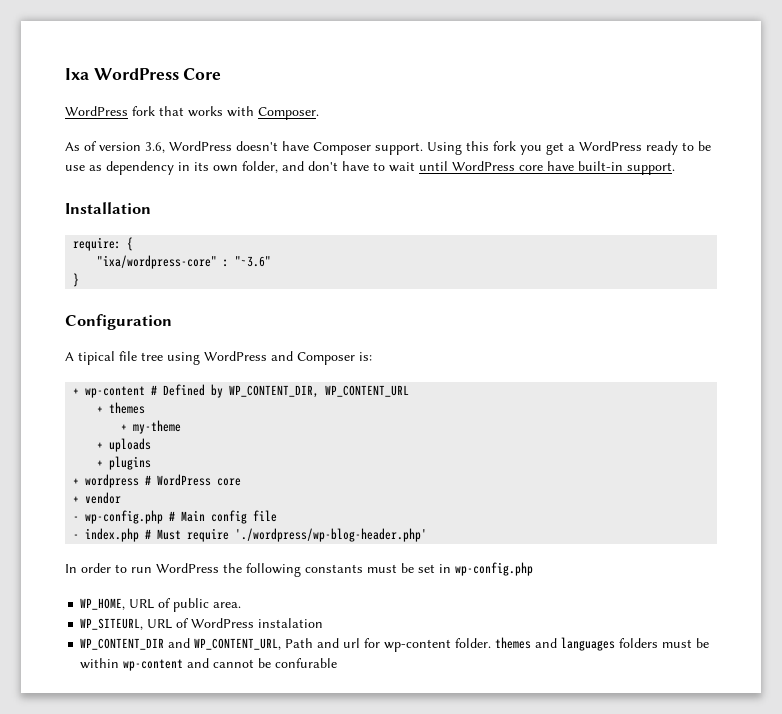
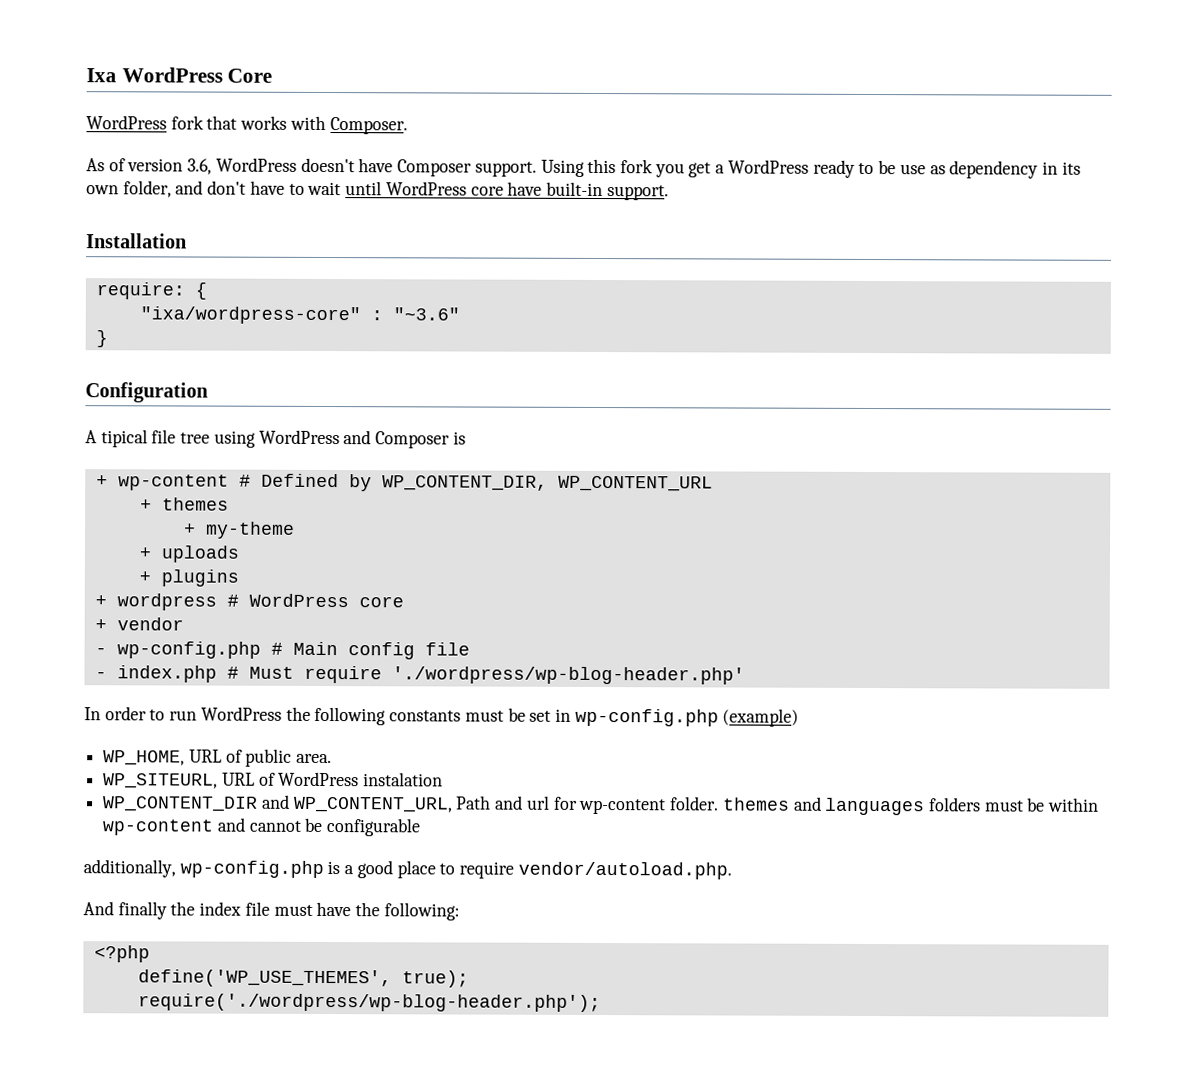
[359,352,372,361] is: -> [452,431,466,445] is
(533, 569) none -> [722,708,800,727] (example)
[275,658,338,668] confurable -> [326,818,421,837] [83,859,732,880] [83,901,460,921] [93,945,150,963] [137,969,469,988] [137,993,601,1013] configurable // additionally, wp-config.php is a good place to require vendor/autoload.php. // And finally the index file must have the following: // <?php // define('WP_USE_THEMES', true); // require('./wordpress/wp-blog-header.php');

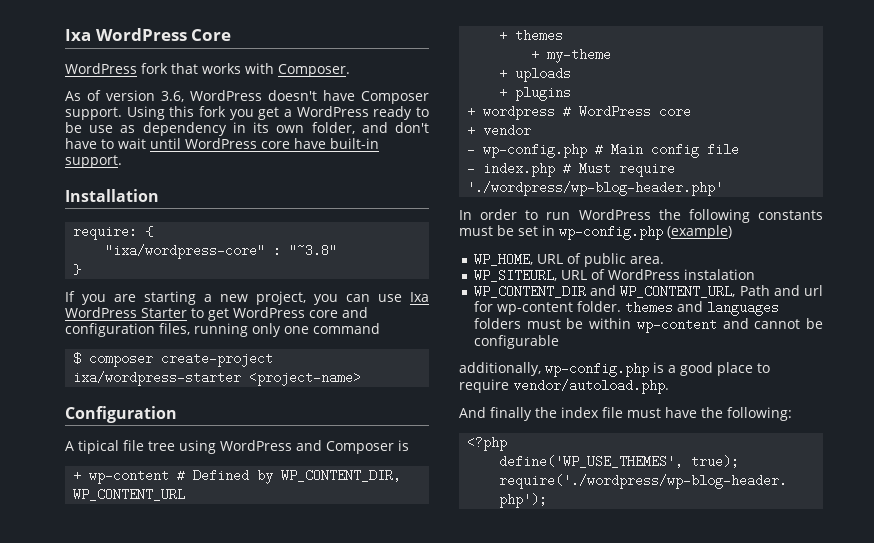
[392,307,460,321] "~3.6" -> [289,244,338,257] "~3.8"
(108, 339) none -> [65,291,429,305] [65,307,368,321] [65,323,380,337] [73,352,274,367] [73,371,362,386] // If you are starting a new project, you can use Ixa WordPress Starter to get WordPress core and configuration files, running only one command // $ composer create-project ixa/wordpress-starter <project-name>

